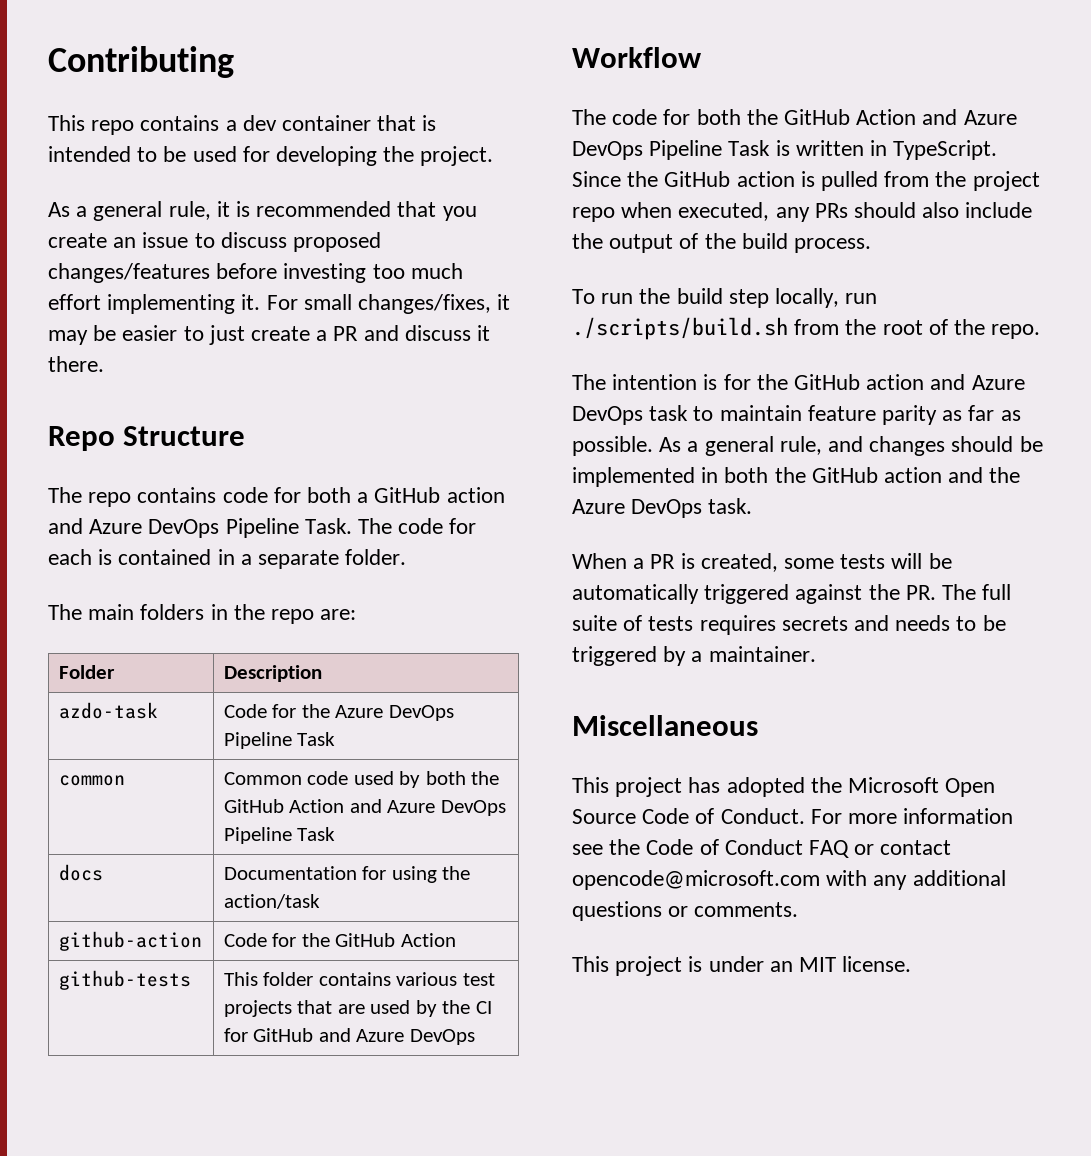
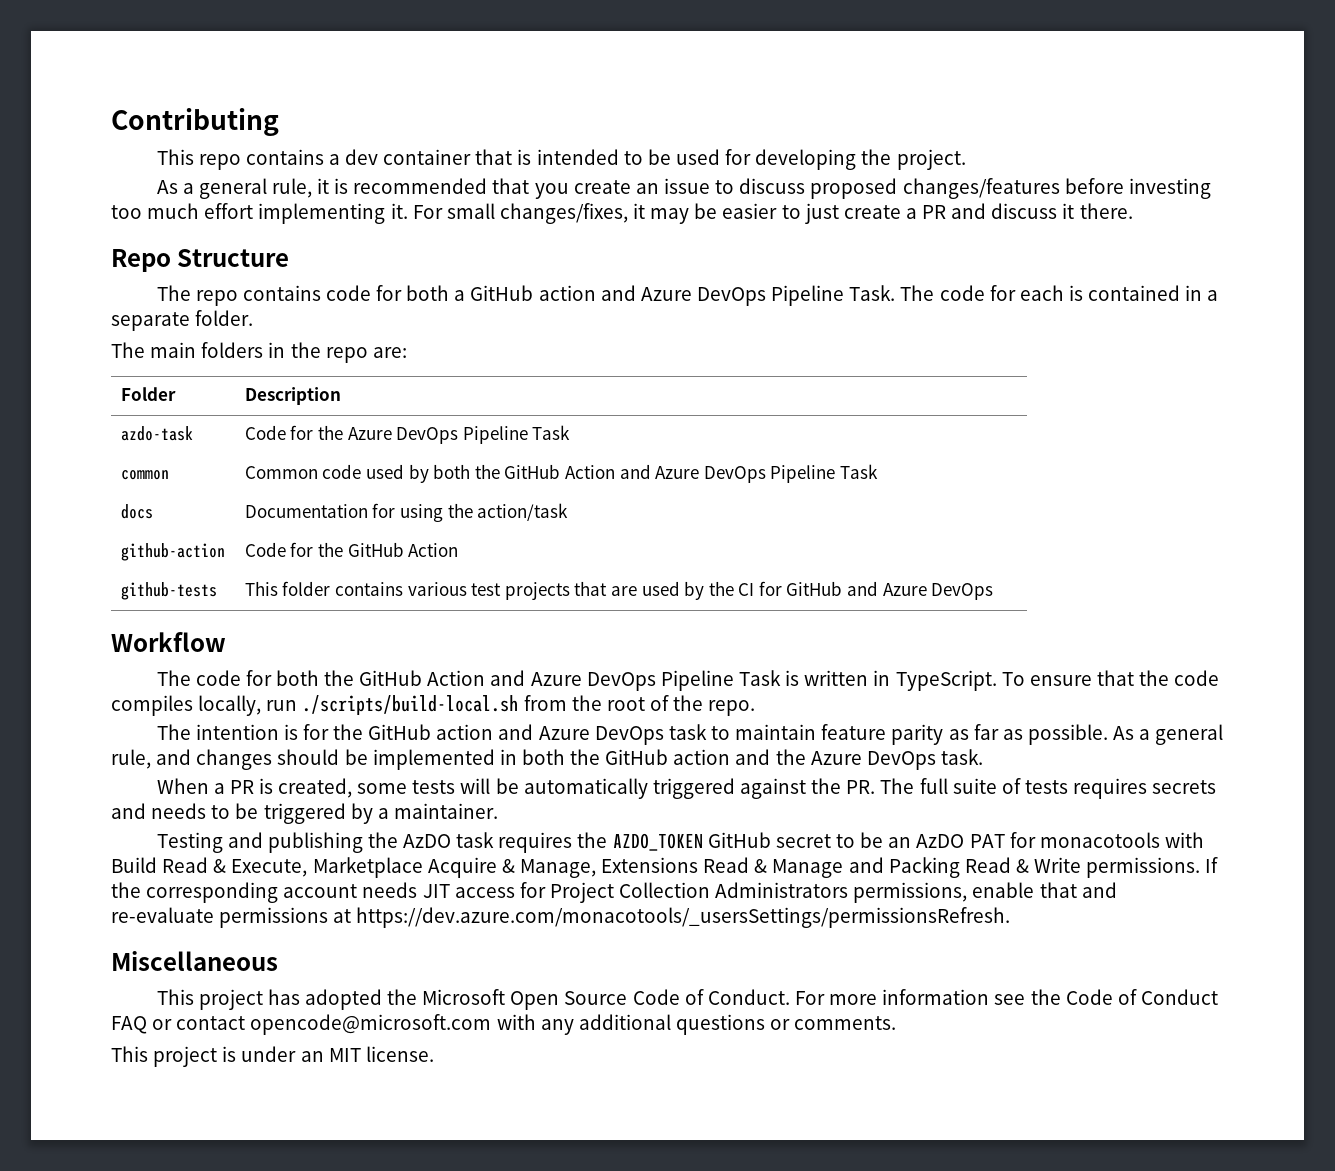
[572,171,1040,191] [572,202,1033,222] [572,233,872,253] [572,288,769,308] Since the GitHub action is pulled from the project repo when executed, any PRs should also include the output of the build process. // To run the build step -> [1001,670,1220,686] [111,695,193,716] To ensure that the code compiles
[572,317,788,340] ./scripts/build.sh -> [302,695,519,715] ./scripts/build-local.sh
(816, 654) none -> [156,832,1204,853] [111,857,1219,878] [111,882,1117,903] [111,907,1011,928] // Testing and publishing the AzDO task requires the AZDO_TOKEN GitHub secret to be an AzDO PAT for monacotools with Build Read & Execute, Marketplace Acquire & Manage, Extensions Read & Manage and Packing Read & Write permissions. If the corresponding account needs JIT access for Project Collection Administrators permissions, enable that and re-evaluate permissions at https://dev.azure.com/monacotools/_usersSettings/permissionsRefresh.

